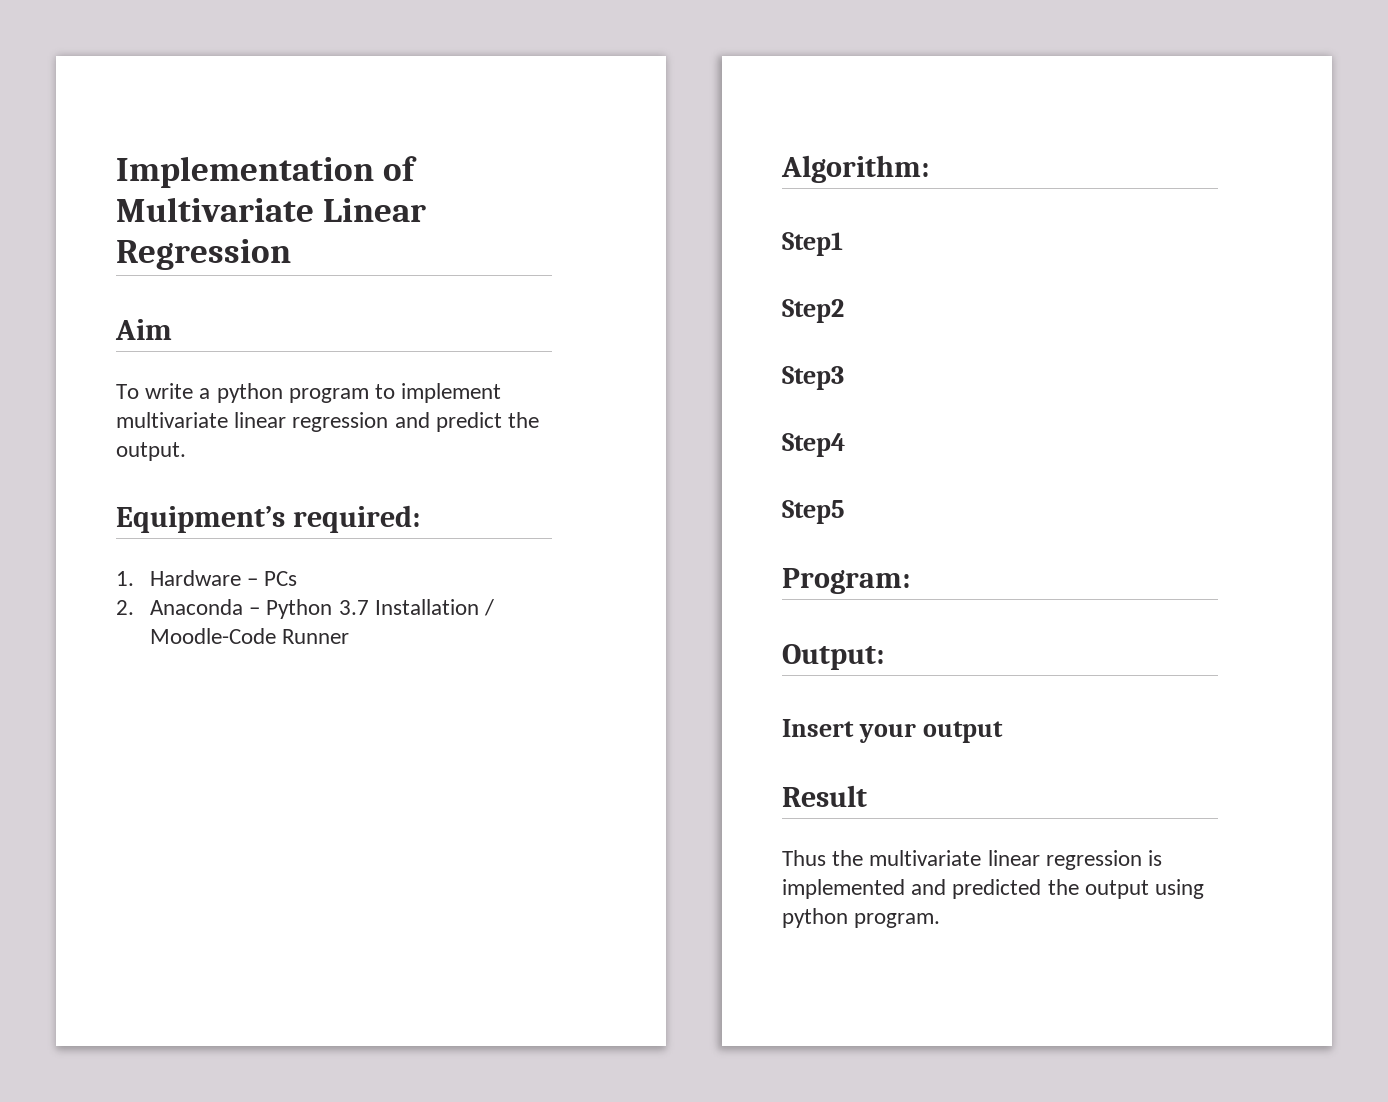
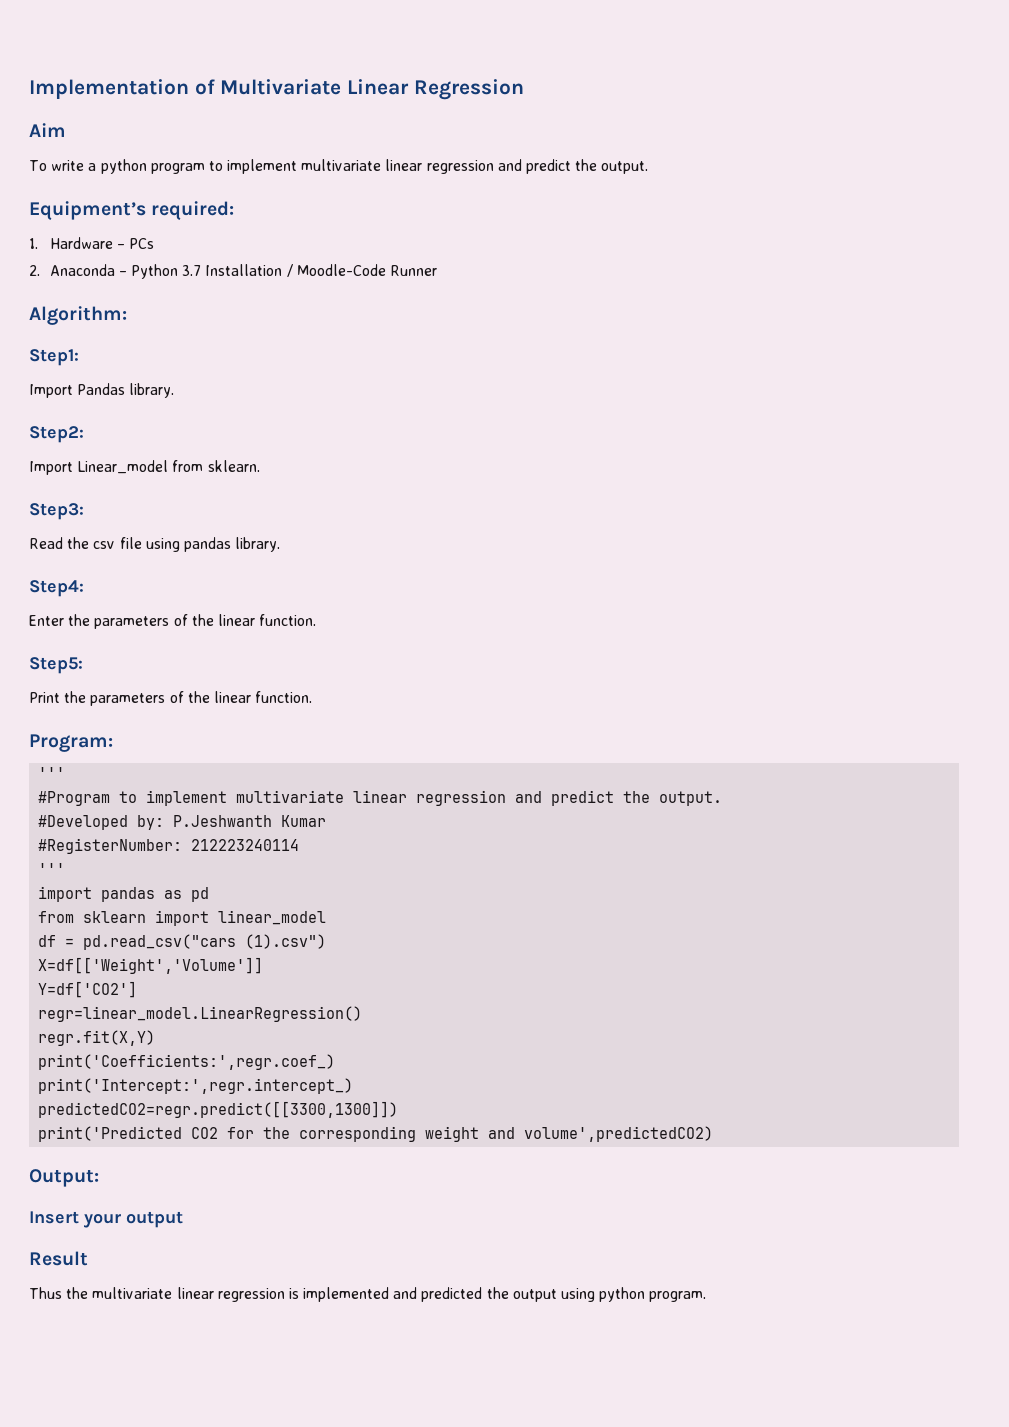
[782,232,843,256] [782,299,844,323] [782,366,844,390] [782,433,845,457] [782,500,845,524] [782,568,910,594] Step1 // Step2 // Step3 // Step4 // Step5 // Program: -> [29,349,79,366] [29,383,175,398] [29,426,84,443] [29,460,260,475] [29,503,84,520] [29,537,281,552] [29,580,84,597] [29,614,317,629] [29,657,83,674] [29,691,313,706] [29,734,113,752] [38,767,66,779] [38,790,723,806] [38,815,327,830] [38,838,300,854] [38,863,66,875] [38,886,210,902] [38,910,327,926] [38,934,327,950] [38,957,264,974] [38,981,138,998] [38,1006,363,1022] [38,1030,156,1046] [38,1054,336,1070] [38,1078,354,1094] [38,1101,399,1118] [38,1126,714,1142] Step1: // Import Pandas library. // Step2: // Import Linear_model from sklearn. // Step3: // Read the csv file using pandas library. // Step4: // Enter the parameters of the linear function. // Step5: // Print the parameters of the linear function. // Program: // ''' // #Program to implement multivariate linear regression and predict the output. // #Developed by: P.Jeshwanth Kumar // #RegisterNumber: 212223240114 // ''' // import pandas as pd // from sklearn import linear_model // df = pd.read_csv("cars (1).csv") // X=df[['Weight','Volume']] // Y=df['CO2'] // regr=linear_model.LinearRegression() // regr.fit(X,Y) // print('Coefficients:',regr.coef_) // print('Intercept:',regr.intercept_) // predictedCO2=regr.predict([[3300,1300]]) // print('Predicted CO2 for the corresponding weight and volume',predictedCO2)

